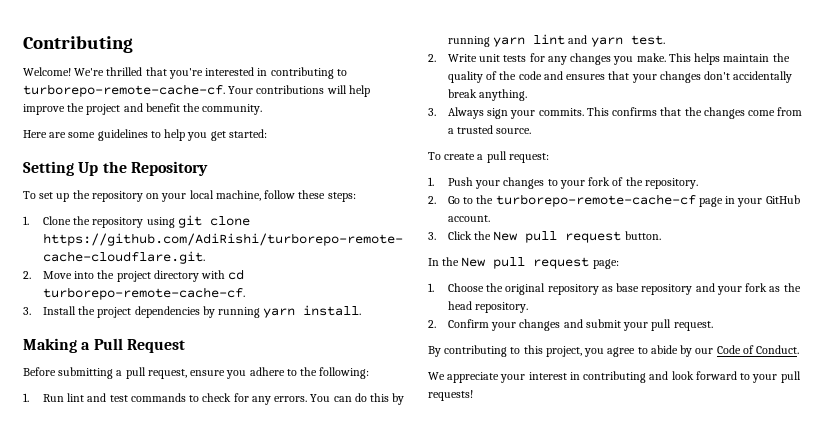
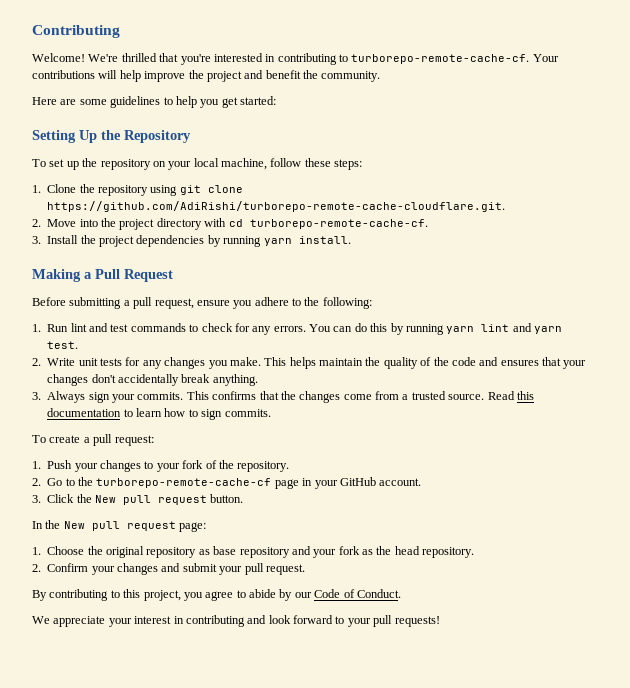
(532, 131) none -> [487,391,534,400] [47,408,271,420] Read this documentation to learn how to sign commits.

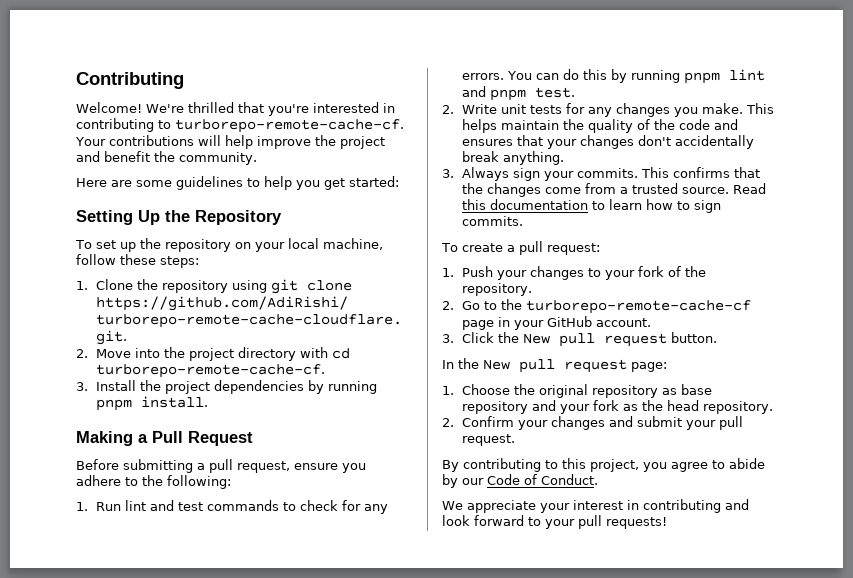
[263,238,292,246] yarn -> [96,399,133,411] pnpm
[446,323,562,334] yarn lint and yarn -> [684,69,766,84] [462,86,527,101] pnpm lint and pnpm

